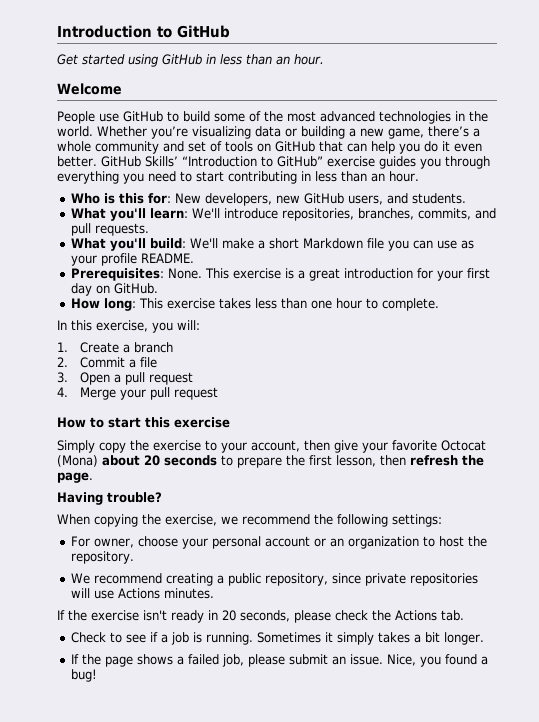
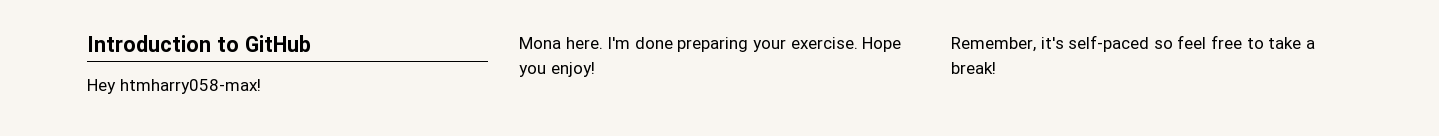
[57,54,324,67] [57,83,122,95] [57,111,488,124] [57,126,480,139] [57,141,482,154] [57,156,490,169] [57,171,419,184] [70,193,466,206] [70,208,496,221] [70,223,149,236] [70,238,474,251] [70,253,194,266] [70,268,490,281] [70,283,158,296] [70,298,439,311] [57,320,200,333] [57,342,174,353] [57,357,158,368] [57,372,194,385] [57,387,219,400] [57,417,230,428] [57,440,486,453] [57,455,484,468] [57,472,93,483] [57,492,162,505] [57,514,442,527] [70,536,487,549] [70,551,134,564] [70,573,478,586] [70,588,214,599] [57,610,464,623] [70,632,484,645] [70,654,488,667] [70,669,97,682] Get started using GitHub in less than an hour. // Welcome // People use GitHub to build some of the most advanced technologies in the world. Whether you’re visualizing data or building a new game, there’s a whole community and set of tools on GitHub that can help you do it even better. GitHub Skills’ “Introduction to GitHub” exercise guides you through everything you need to start contributing in less than an hour. // Who is this for: New developers, new GitHub users, and students. // What you'll learn: We'll introduce repositories, branches, commits, and pull requests. // What you'll build: We'll make a short Markdown file you can use as your profile README. // Prerequisites: None. This exercise is a great introduction for your first day on GitHub. // How long: This exercise takes less than one hour to complete. // In this exercise, you will: // 1. Create a branch // 2. Commit a file // 3. Open a pull request // 4. Merge your pull request // How to start this exercise // Simply copy the exercise to your account, then give your favorite Octocat (Mona) about 20 seconds to prepare the first lesson, then refresh the page. // Having trouble? // When copying the exercise, we recommend the following settings: // For owner, choose your personal account or an organization to host the repository. // We recommend creating a public repository, since private repositories will use Actions minutes. // If the exercise isn't ready in 20 seconds, please check the Actions tab. // Check to see if a job is running. Sometimes it simply takes a bit longer. // If the page shows a failed job, please submit an issue. Nice, you found a bug! -> [87,79,261,94] [519,37,902,52] [519,62,595,77] [951,35,1315,52] [951,62,996,74] Hey htmharry058-max! // Mona here. I'm done preparing your exercise. Hope you enjoy! // Remember, it's self-paced so feel free to take a break!

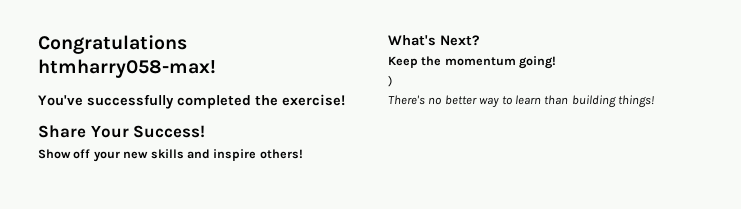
[87,35,311,52] [87,79,261,94] [519,37,902,52] [519,62,595,77] [951,35,1315,52] [951,62,996,74] Introduction to GitHub // Hey htmharry058-max! // Mona here. I'm done preparing your exercise. Hope you enjoy! // Remember, it's self-paced so feel free to take a break! -> [38,35,187,54] [38,59,216,78] [38,94,345,109] [38,125,206,138] [38,149,303,162] [388,35,480,46] [388,56,557,69] [388,75,392,87] [388,95,654,108] Congratulations htmharry058-max! // You've successfully completed the exercise! // Share Your Success! // Show off your new skills and inspire others! // What's Next? // Keep the momentum going! // ) // There's no better way to learn than building things!

